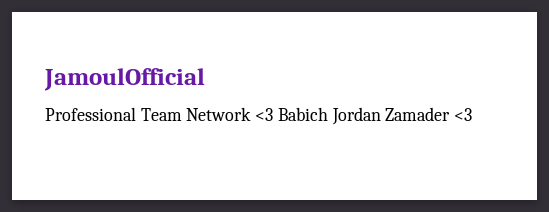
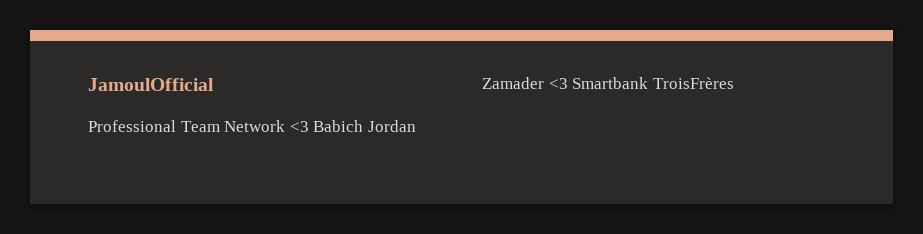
(473, 114) none -> [572,77,734,89] Smartbank TroisFrères

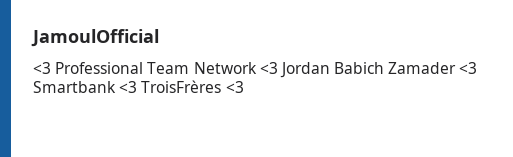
(214, 84) none -> [33,62,51,74] <3
[313,120,416,132] Babich Jordan -> [279,62,385,78] Jordan Babich
[652,77,734,89] TroisFrères -> [119,80,244,93] <3 TroisFrères <3

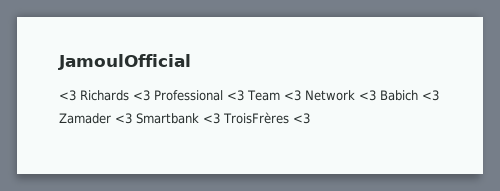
[55,62,385,78] Professional Team Network <3 Jordan Babich -> [80,90,439,101] Richards <3 Professional <3 Team <3 Network <3 Babich <3

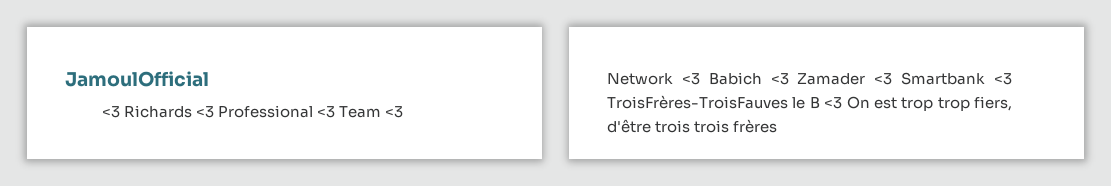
[223,112,310,124] TroisFrères <3 -> [607,95,1012,111] [607,119,778,133] TroisFrères-TroisFauves le B <3 On est trop trop fiers, d'être trois trois frères

